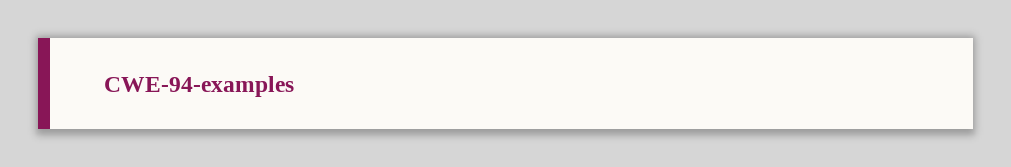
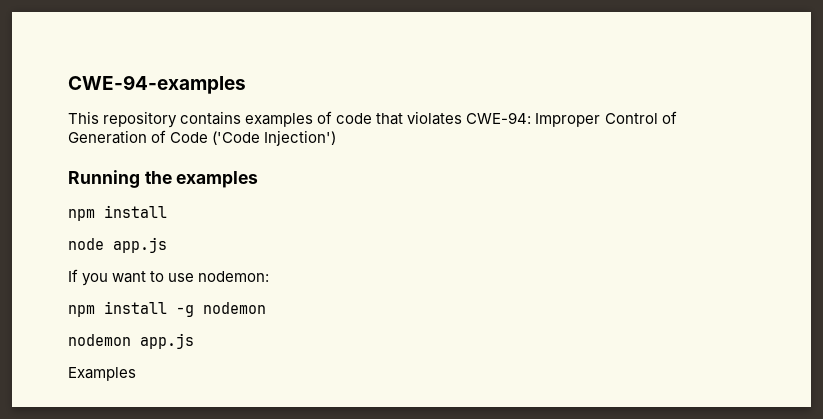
(294, 86) none -> [68,111,677,128] [68,130,337,146] [68,170,259,188] [68,205,167,221] [68,237,167,253] [68,269,270,286] [68,301,266,317] [68,333,194,349] [68,367,136,381] // This repository contains examples of code that violates CWE-94: Improper Control of Generation of Code ('Code Injection') // Running the examples // npm install // node app.js // If you want to use nodemon: // npm install -g nodemon // nodemon app.js // Examples

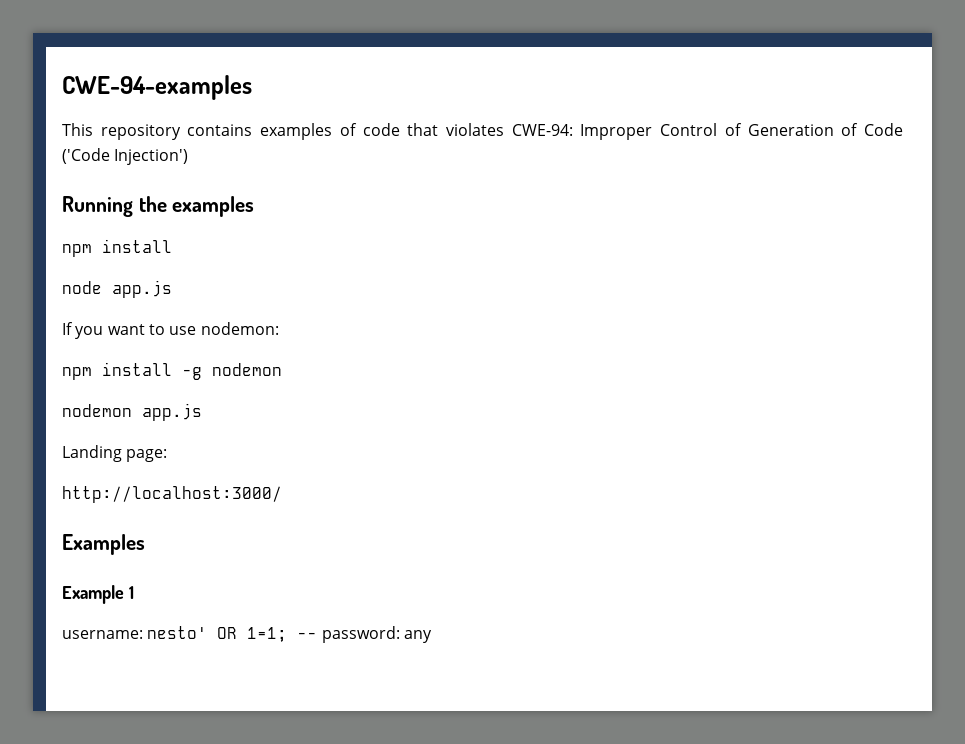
[68,367,136,381] Examples -> [62,445,168,462] [62,486,282,503] [62,534,145,555] [62,585,134,604] [62,626,432,643] Landing page: // http://localhost:3000/ // Examples // Example 1 // username: nesto' OR 1=1; -- password: any

